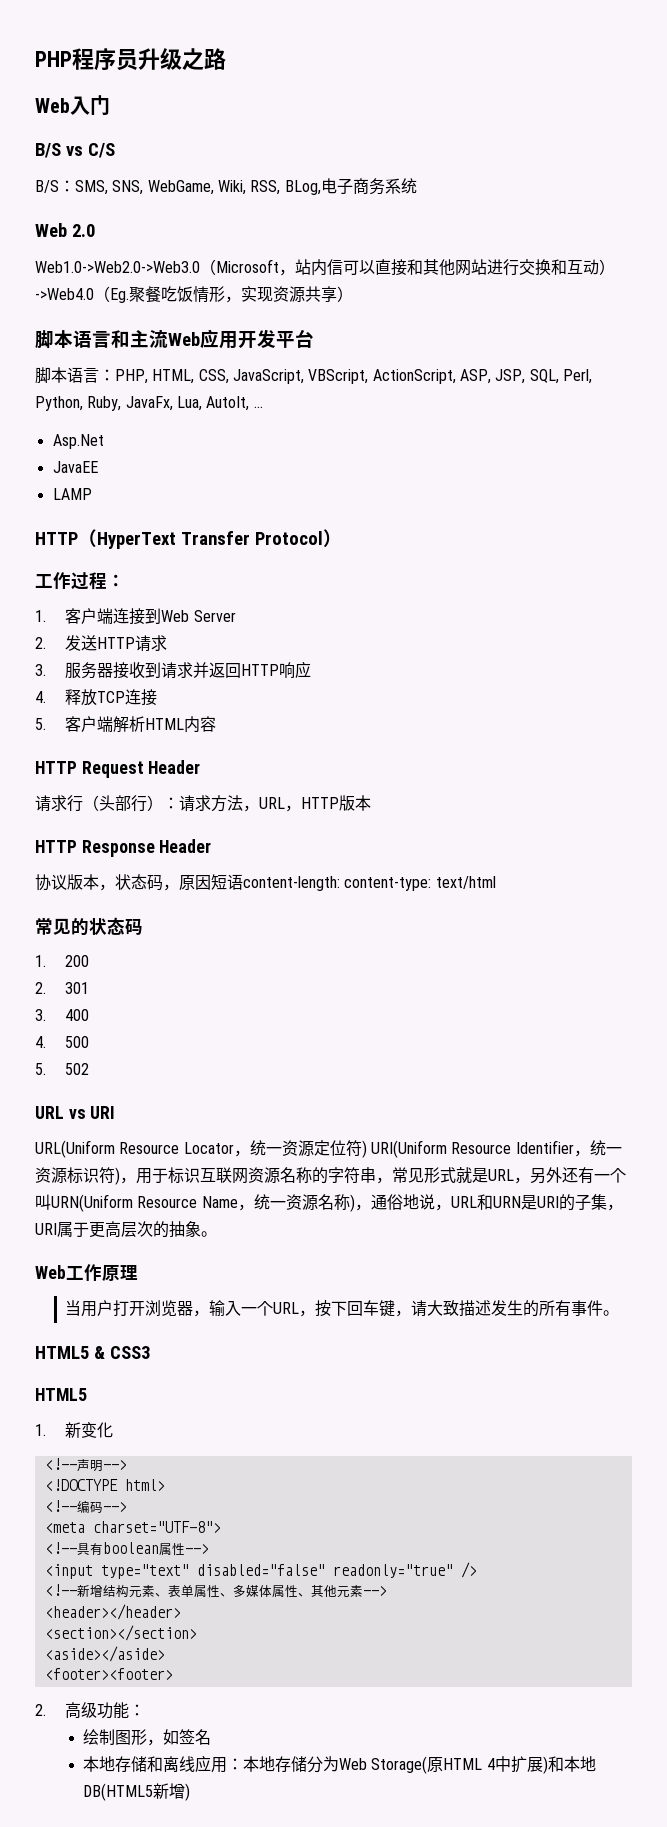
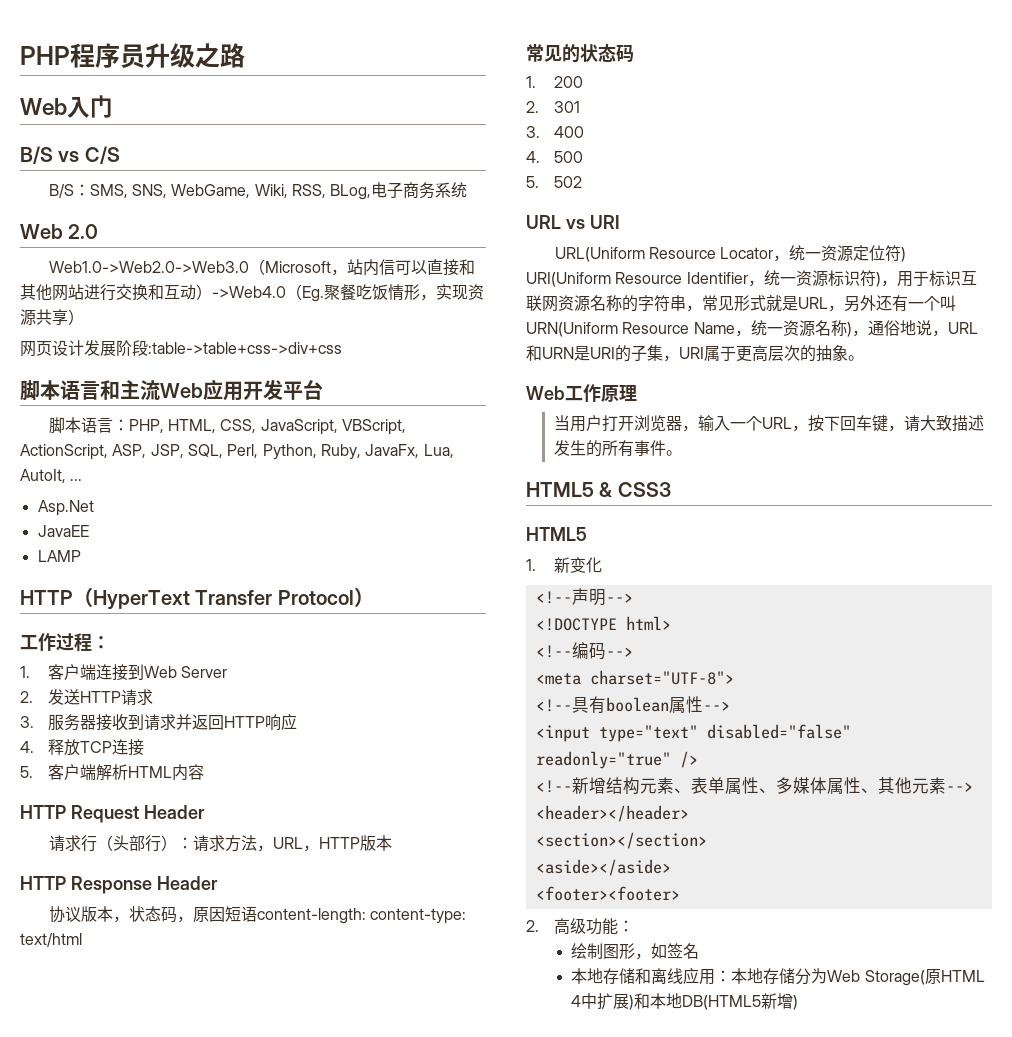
(353, 294) none -> [20,340,342,357] // 网页设计发展阶段:table->table+css->div+css

